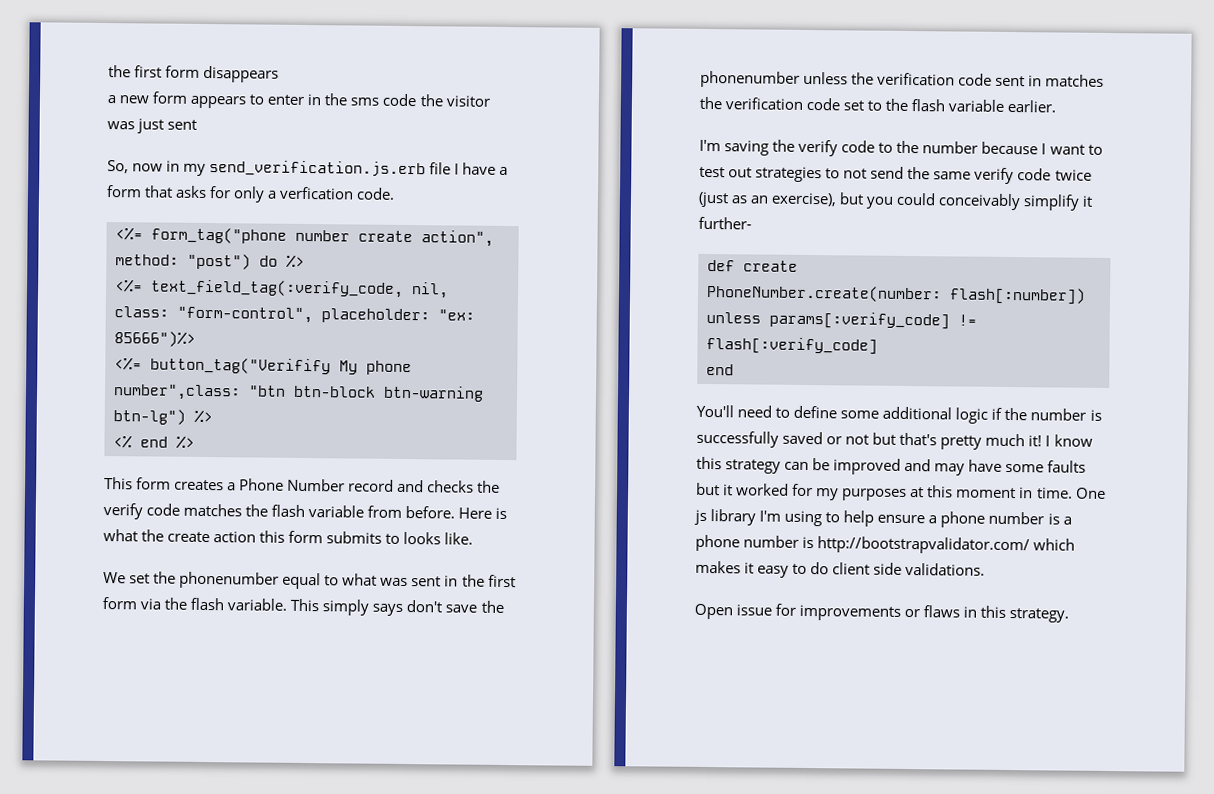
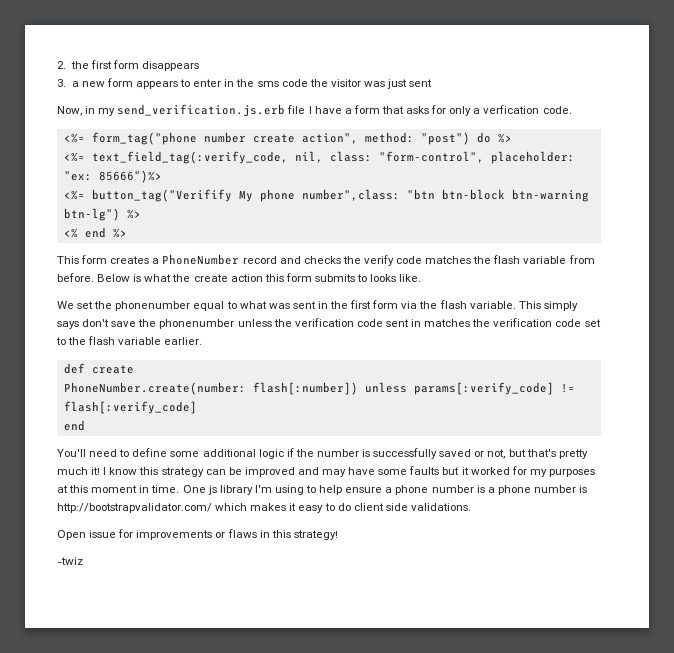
(108, 71) none -> [57,61,66,69] 2.
(280, 74) none -> [57,79,66,87] 3.
[107,160,164,174] So, now -> [57,106,82,116] Now,
[239,478,346,492] Phone Number -> [162,254,240,265] PhoneNumber
[458,507,493,519] Here -> [97,274,131,282] Below
[699,139,1103,157] [699,166,1092,185] [698,191,1094,211] [698,216,752,230] // I'm saving the verify code to the number because I want to test out strategies to not send the same verify code twice (just as an exercise), but you could conceivably simplify it further- -> (203, 341) none
[845,434,870,445] not -> [487,449,506,459] not,
[1009,608,1070,623] strategy. -> [293,530,338,540] [57,557,83,565] strategy! // -twiz

